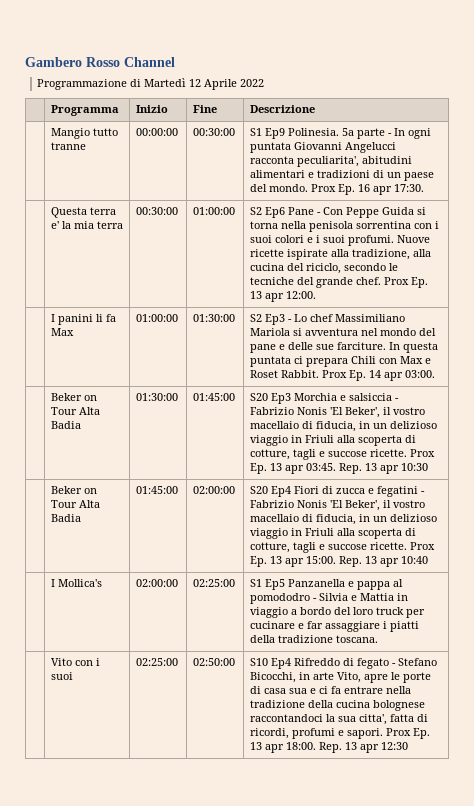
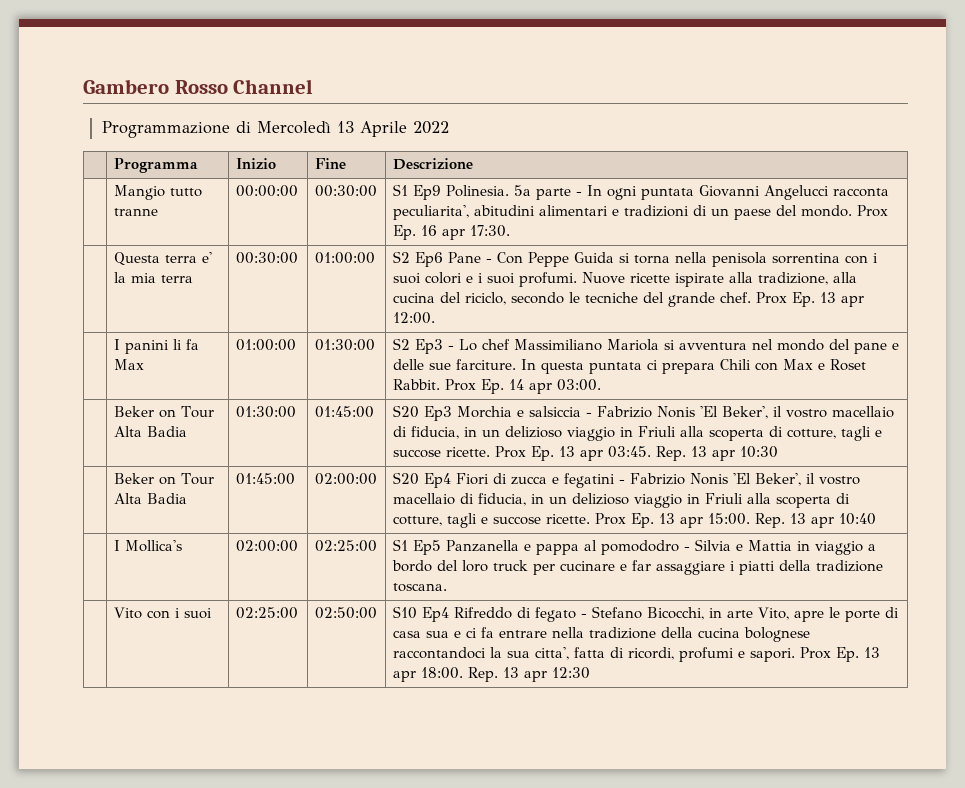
[144,78,202,87] Martedì 12 -> [256,121,354,134] Mercoledì 13

